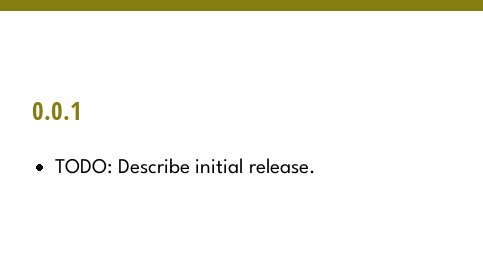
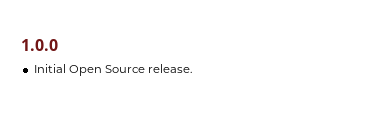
[32,102,82,120] [55,158,244,174] 0.0.1 // TODO: Describe initial -> [21,39,58,51] [33,64,145,76] 1.0.0 // Initial Open Source

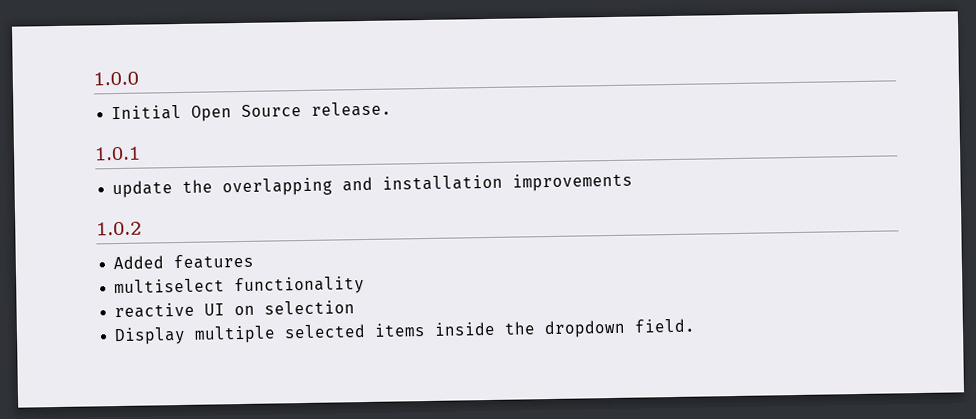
(192, 68) none -> [94,146,141,161] [112,172,634,199] [96,221,142,236] [113,253,255,270] [114,276,366,296] [114,300,356,319] [114,318,697,346] // 1.0.1 // update the overlapping and installation improvements // 1.0.2 // Added features // multiselect functionality // reactive UI on selection // Display multiple selected items inside the dropdown field.

